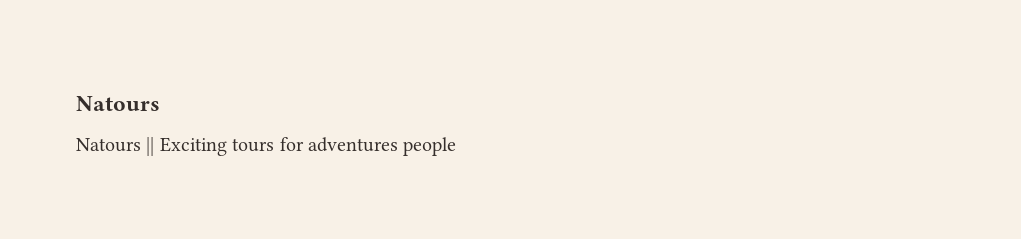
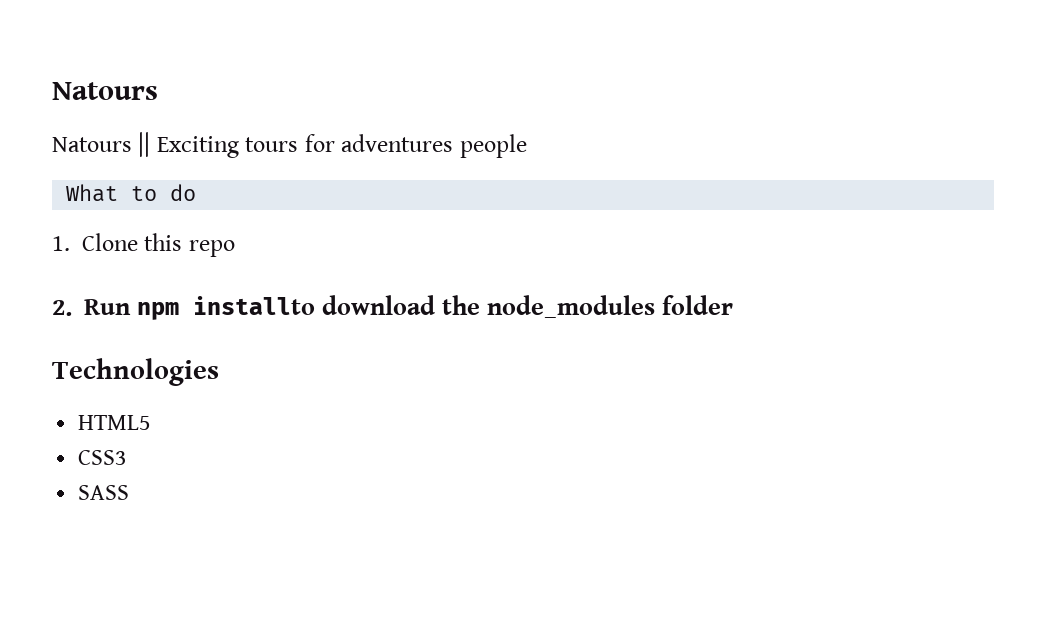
(457, 146) none -> [66,184,197,202] [52,233,235,257] [52,295,734,320] [52,358,219,386] [78,415,152,430] [78,450,128,465] [78,485,130,500] // What to do // 1. Clone this repo // 2. Run npm installto download the node_modules folder // Technologies // HTML5 // CSS3 // SASS

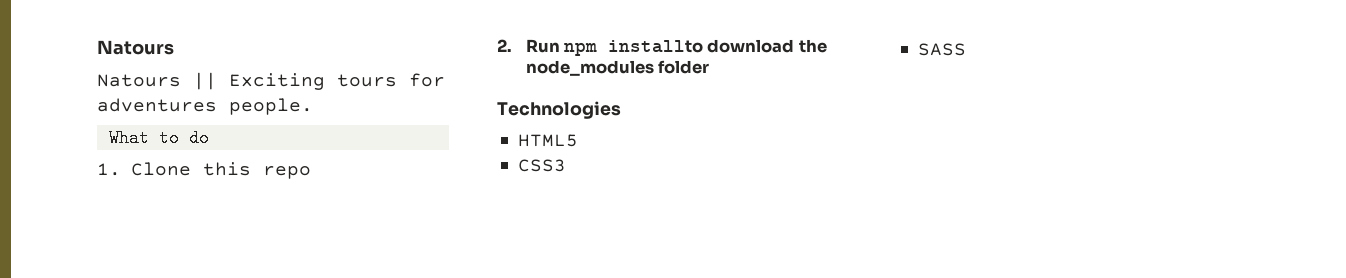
[459,134,527,158] people -> [229,98,313,115] people.

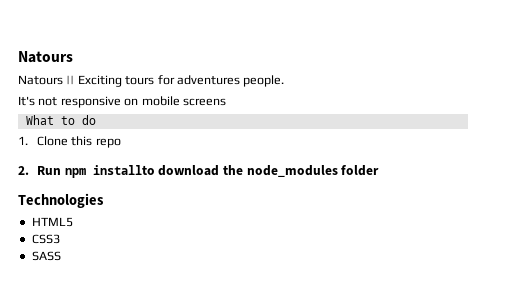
(313, 106) none -> [18,96,226,108] // It's not responsive on mobile screens

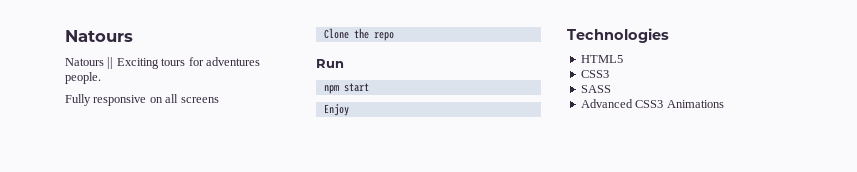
[18,96,58,106] It's not -> [65,94,91,106] Fully
[141,96,180,106] mobile -> [165,94,179,103] all
[25,115,96,125] [18,136,93,146] What to do // 1. Clone this -> [323,28,369,39] Clone the
[18,166,29,175] 2. -> (394, 36) none
[64,165,380,178] npm installto download the node_modules folder -> [323,83,369,94] [323,104,349,116] // npm start // Enjoy
(61, 256) none -> [580,99,724,108] // Advanced CSS3 Animations

